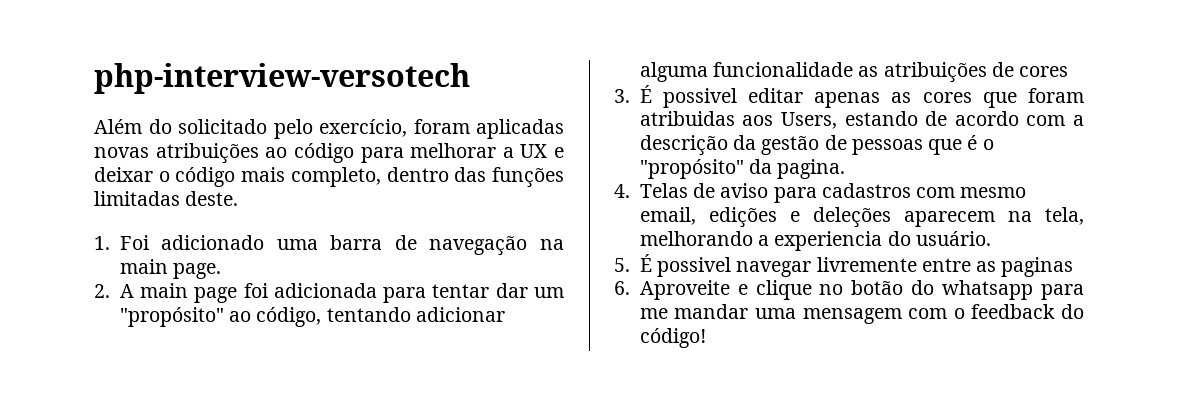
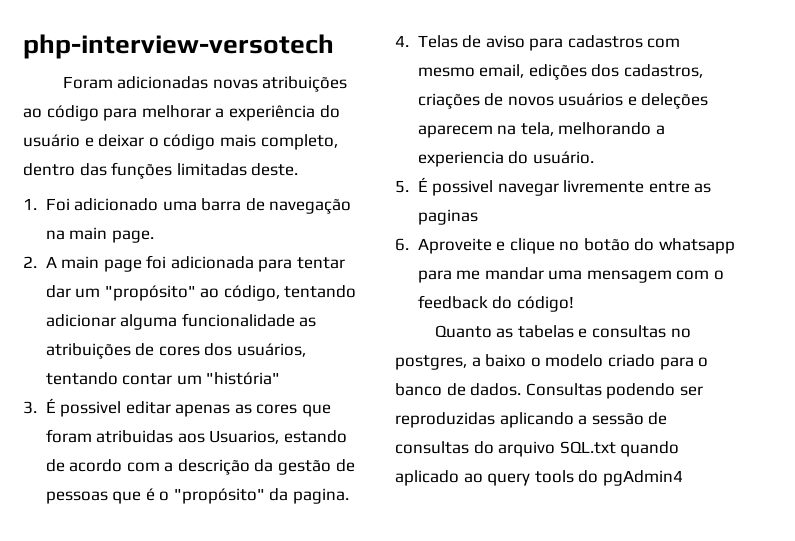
[94,119,564,139] Além do solicitado pelo exercício, foram aplicadas -> [62,76,209,89] Foram adicionadas
[520,144,548,158] UX -> [228,105,340,121] [23,134,80,147] experiência do usuário
(1069, 71) none -> [204,343,306,357] [45,372,281,385] dos usuários, tentando contar um "história"
[780,112,837,129] Users, -> [209,430,280,444] Usuarios,
(777, 217) none -> [591,64,703,78] [417,93,624,109] dos cadastros, criações de novos usuários
(706, 338) none -> [434,325,691,338] [395,354,709,370] [395,383,703,399] [395,412,668,428] [395,441,680,457] [395,470,683,486] // Quanto as tabelas e consultas no postgres, a baixo o modelo criado para o banco de dados. Consultas podendo ser reproduzidas aplicando a sessão de consultas do arquivo SQL.txt quando aplicado ao query tools do pgAdmin4

